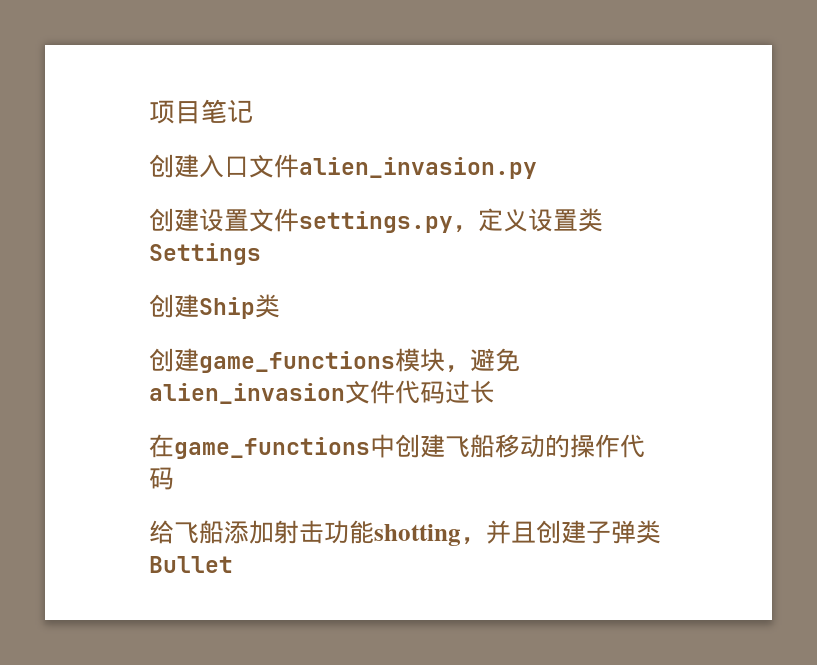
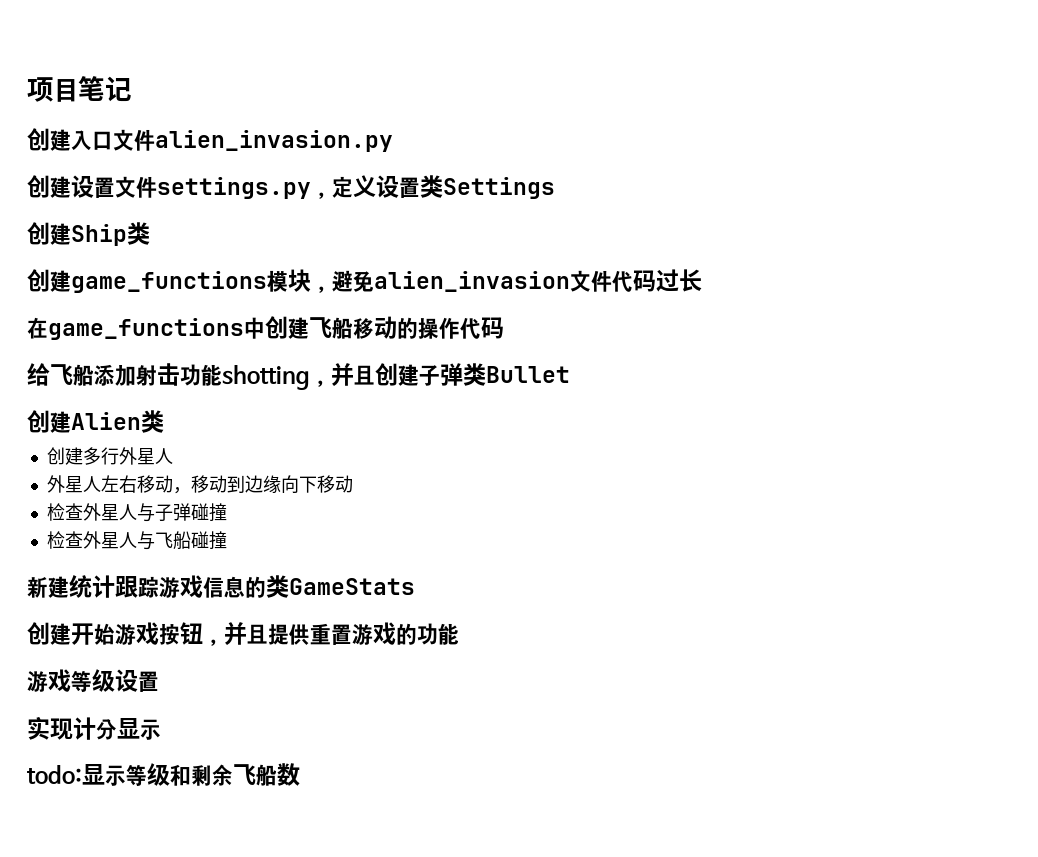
(233, 564) none -> [27,410,164,433] [46,447,173,465] [46,475,353,494] [46,503,227,522] [46,531,227,550] [27,575,415,598] [27,622,459,646] [27,669,159,693] [27,716,161,740] [27,763,300,787] // 创建Alien类 // 创建多行外星人 // 外星人左右移动，移动到边缘向下移动 // 检查外星人与子弹碰撞 // 检查外星人与飞船碰撞 // 新建统计跟踪游戏信息的类GameStats // 创建开始游戏按钮，并且提供重置游戏的功能 // 游戏等级设置 // 实现计分显示 // todo:显示等级和剩余飞船数

